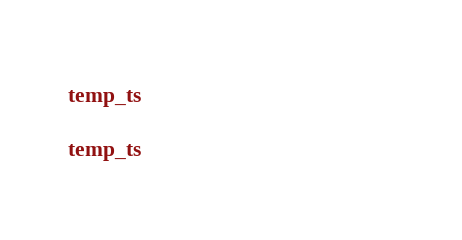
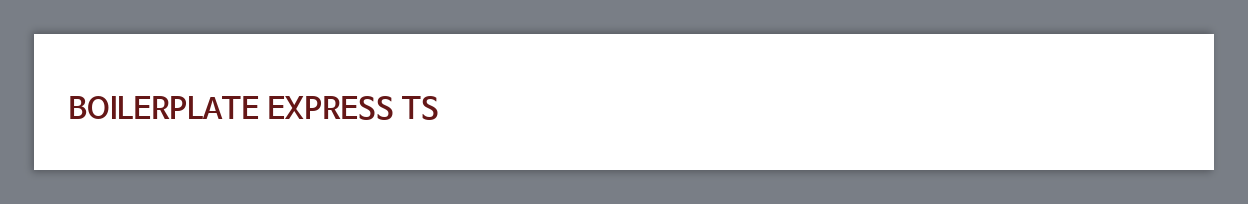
[68,90,141,107] [68,144,141,161] temp_ts // temp_ts -> [68,96,440,120] BOILERPLATE EXPRESS TS

